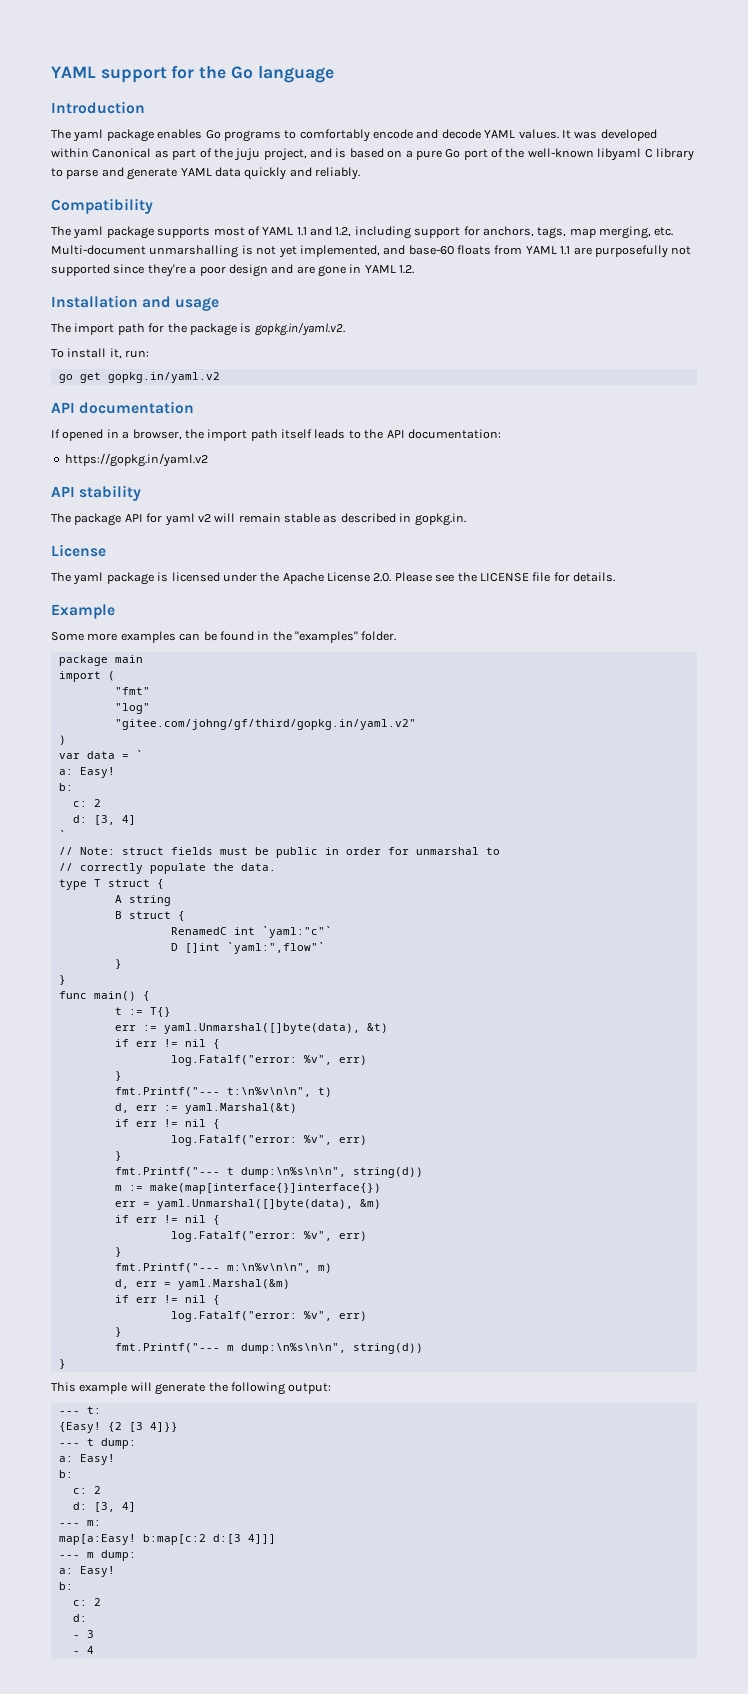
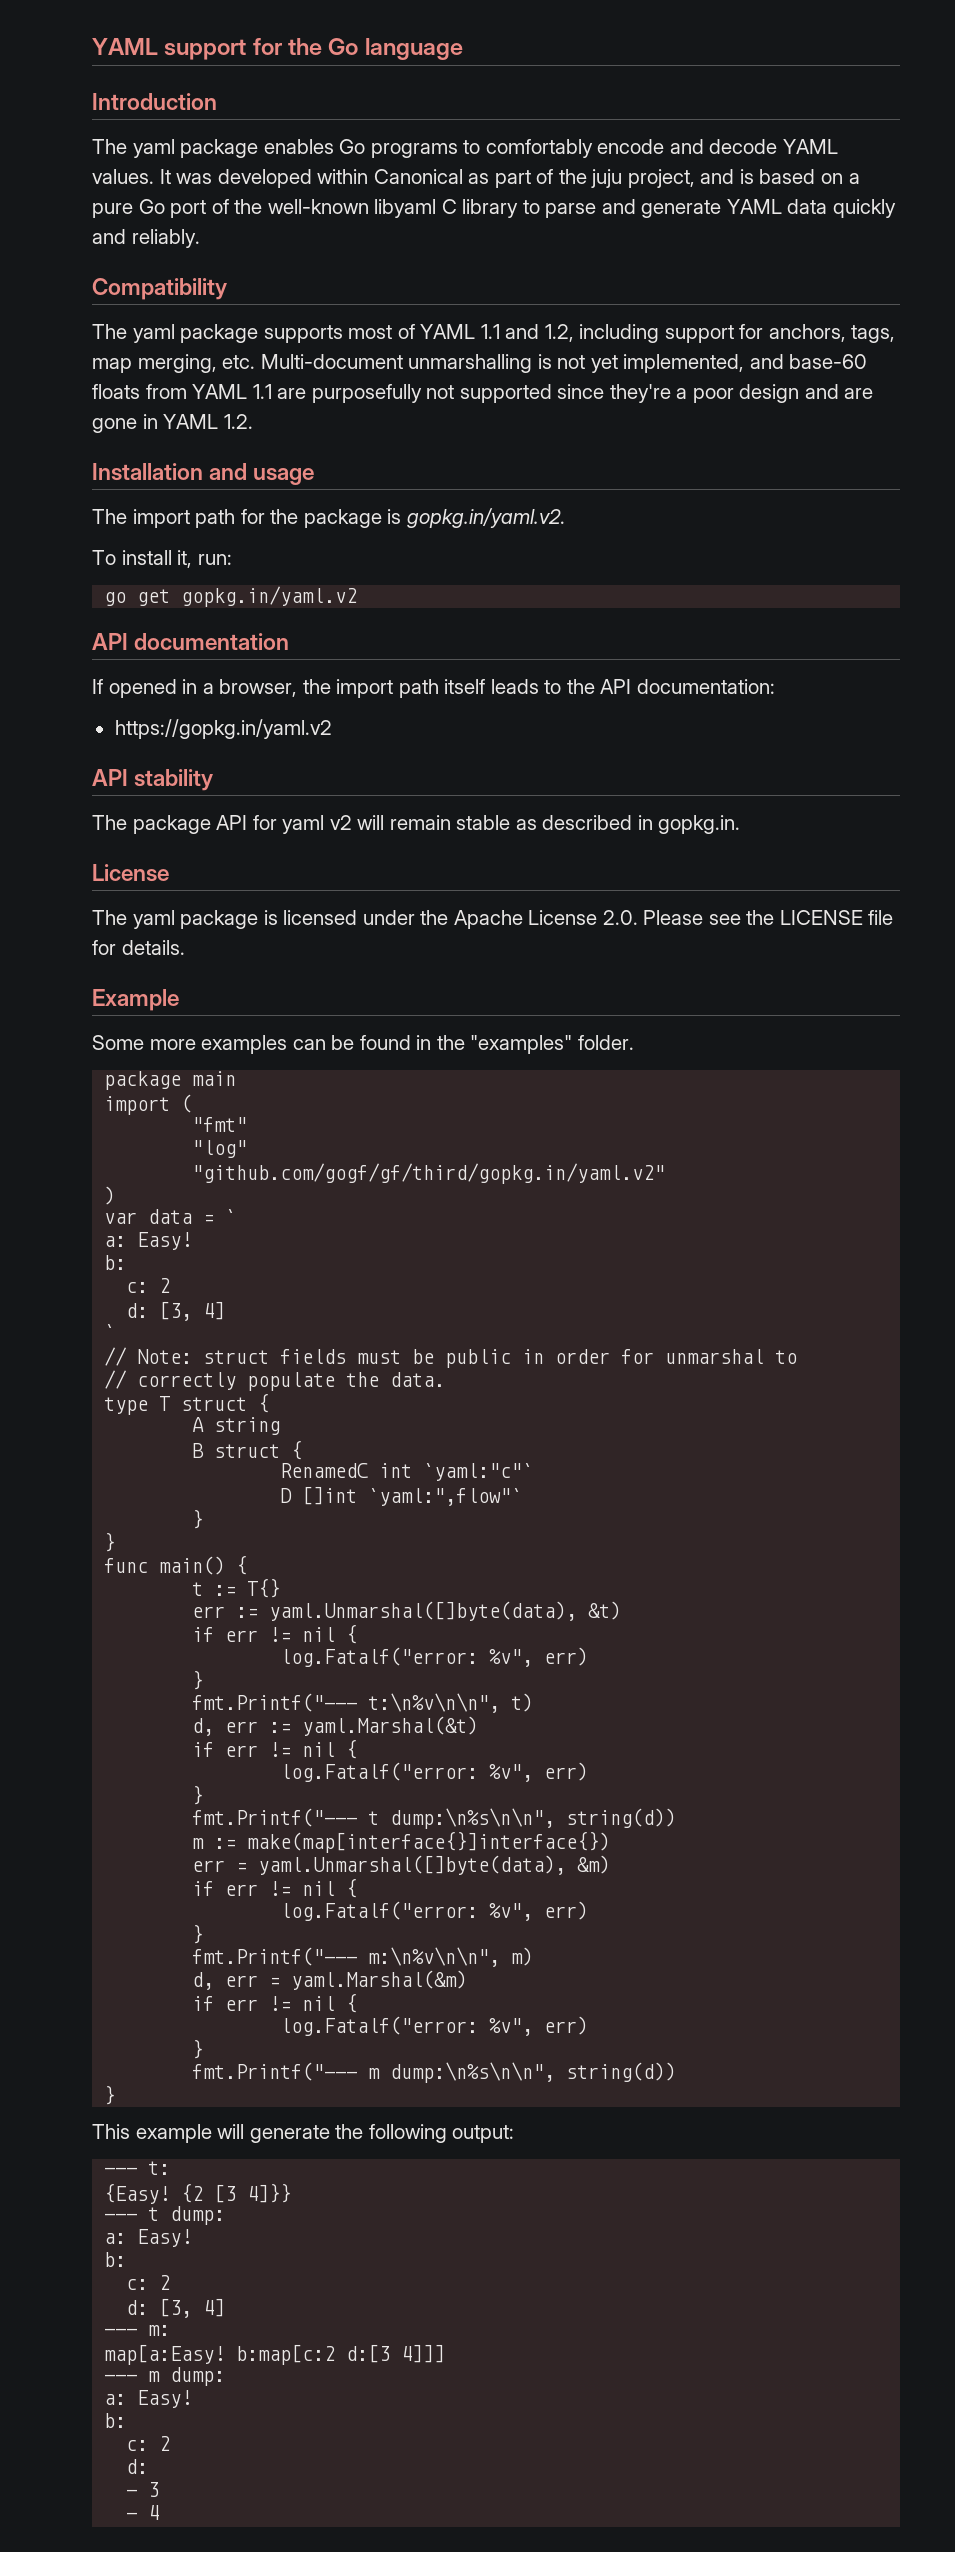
[114,719,416,730] "gitee.com/johng/gf/third/gopkg.in/yaml.v2" -> [192,1163,666,1184] "github.com/gogf/gf/third/gopkg.in/yaml.v2"

